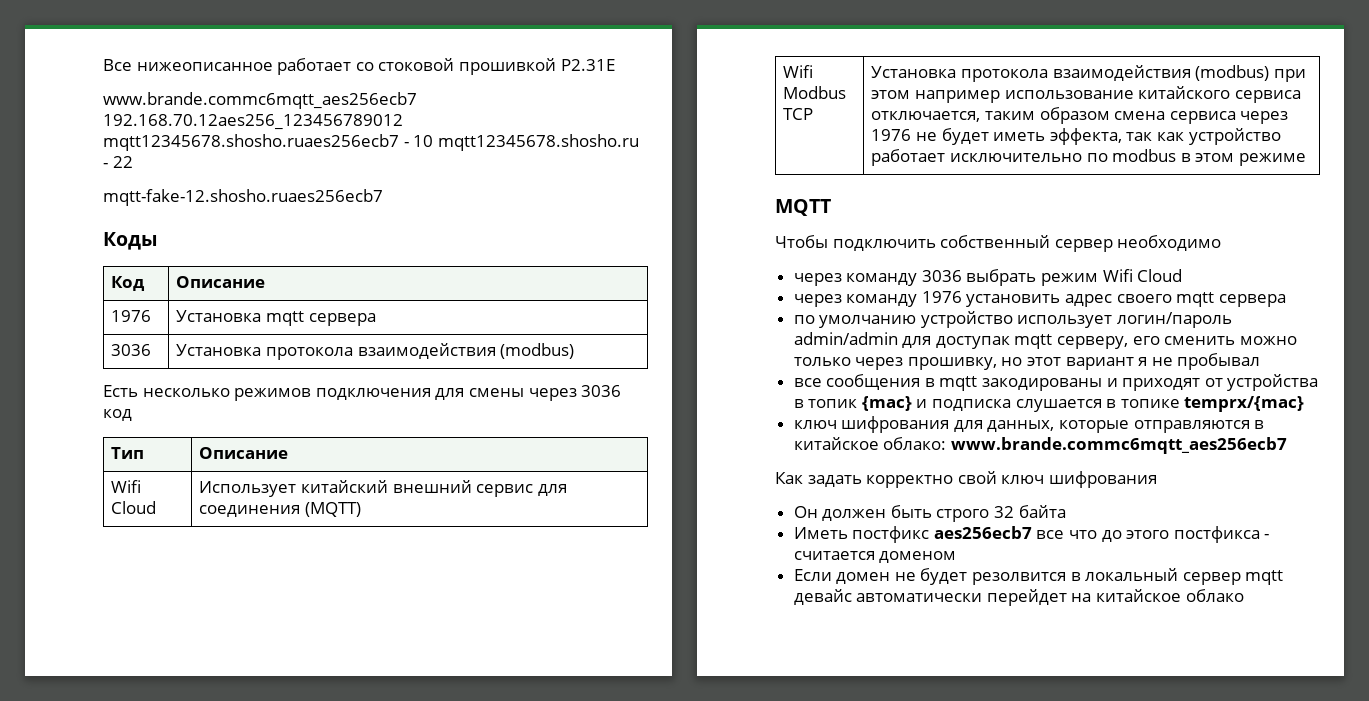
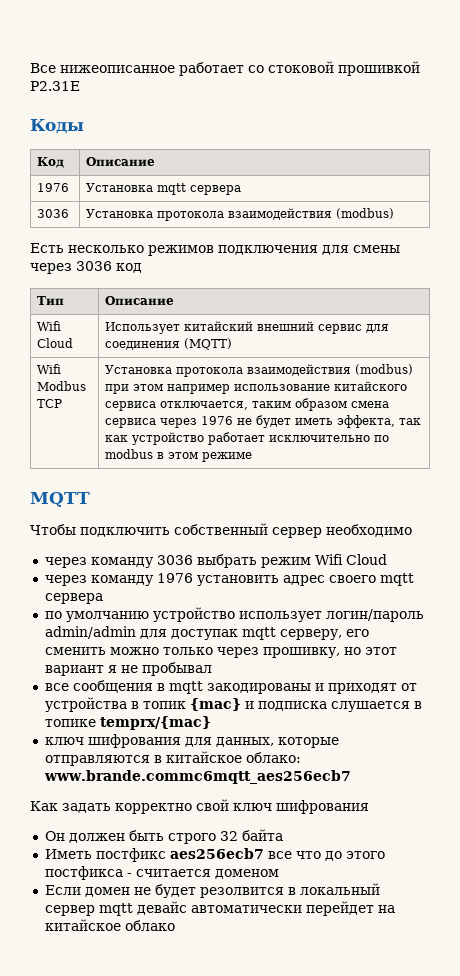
[103,92,417,109] [103,114,403,130] [103,134,639,151] [103,156,133,168] [103,189,383,206] // www.brande.commc6mqtt_aes256ecb7 192.168.70.12aes256_123456789012 mqtt12345678.shosho.ruaes256ecb7 - 10 mqtt12345678.shosho.ru - 22 // mqtt-fake-12.shosho.ruaes256ecb7 -> (80, 86) none

